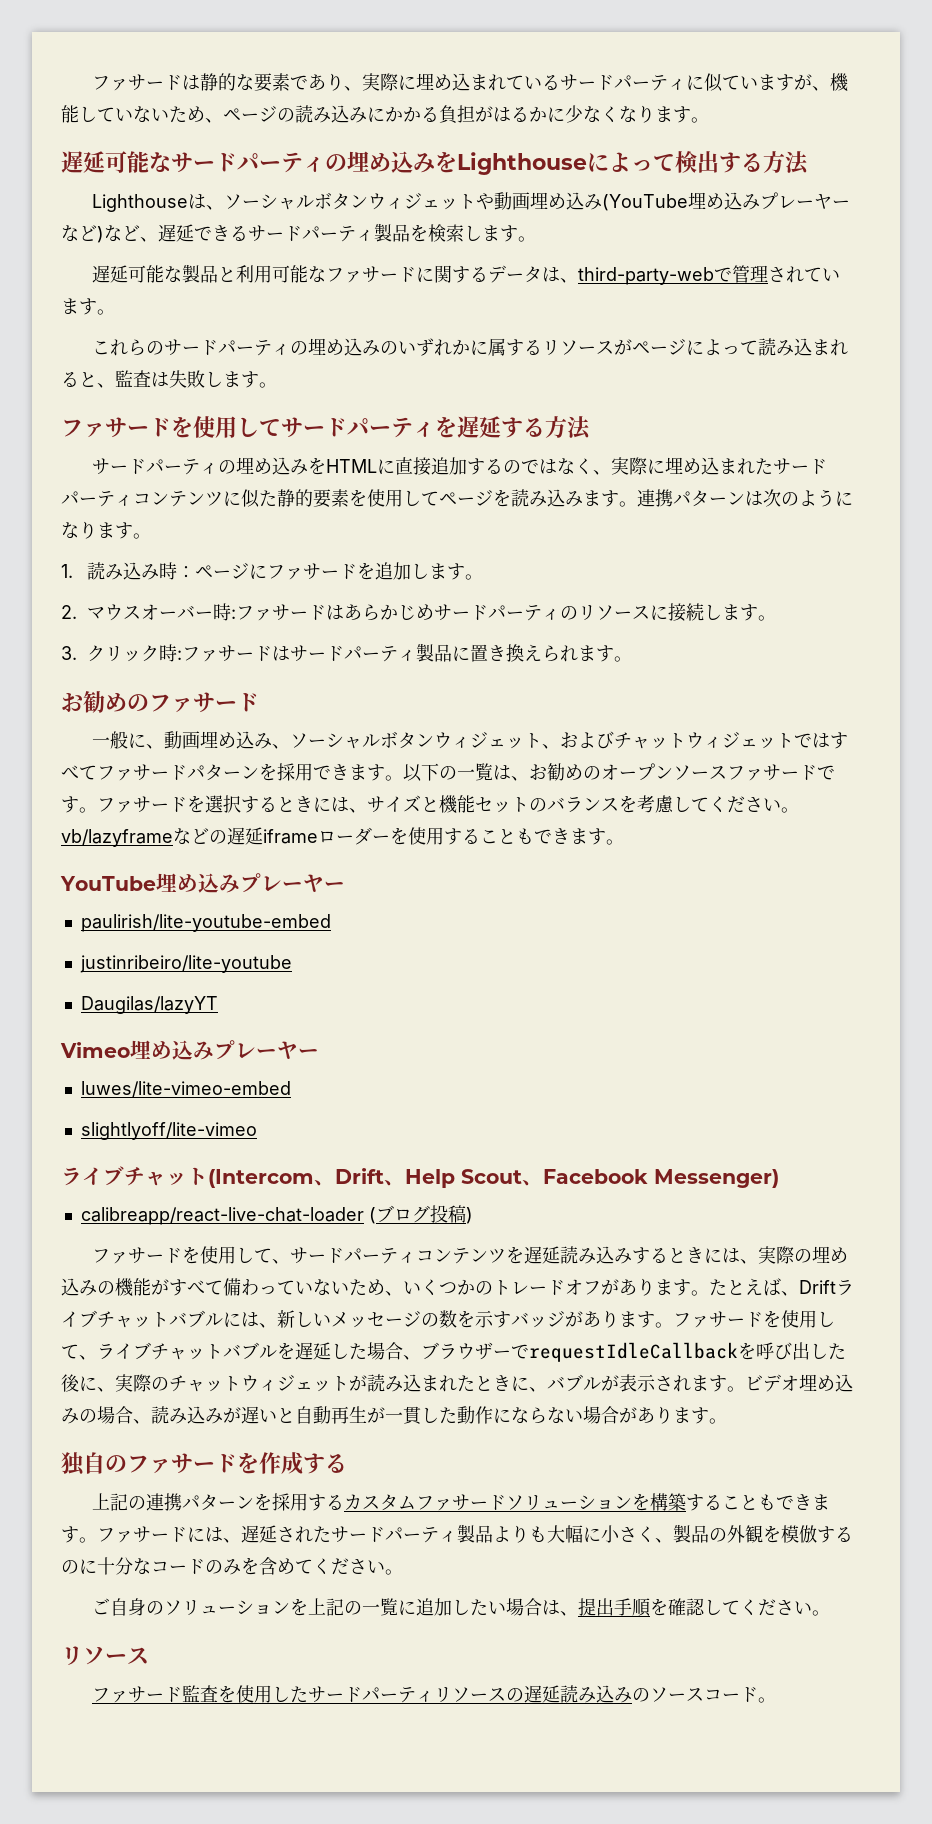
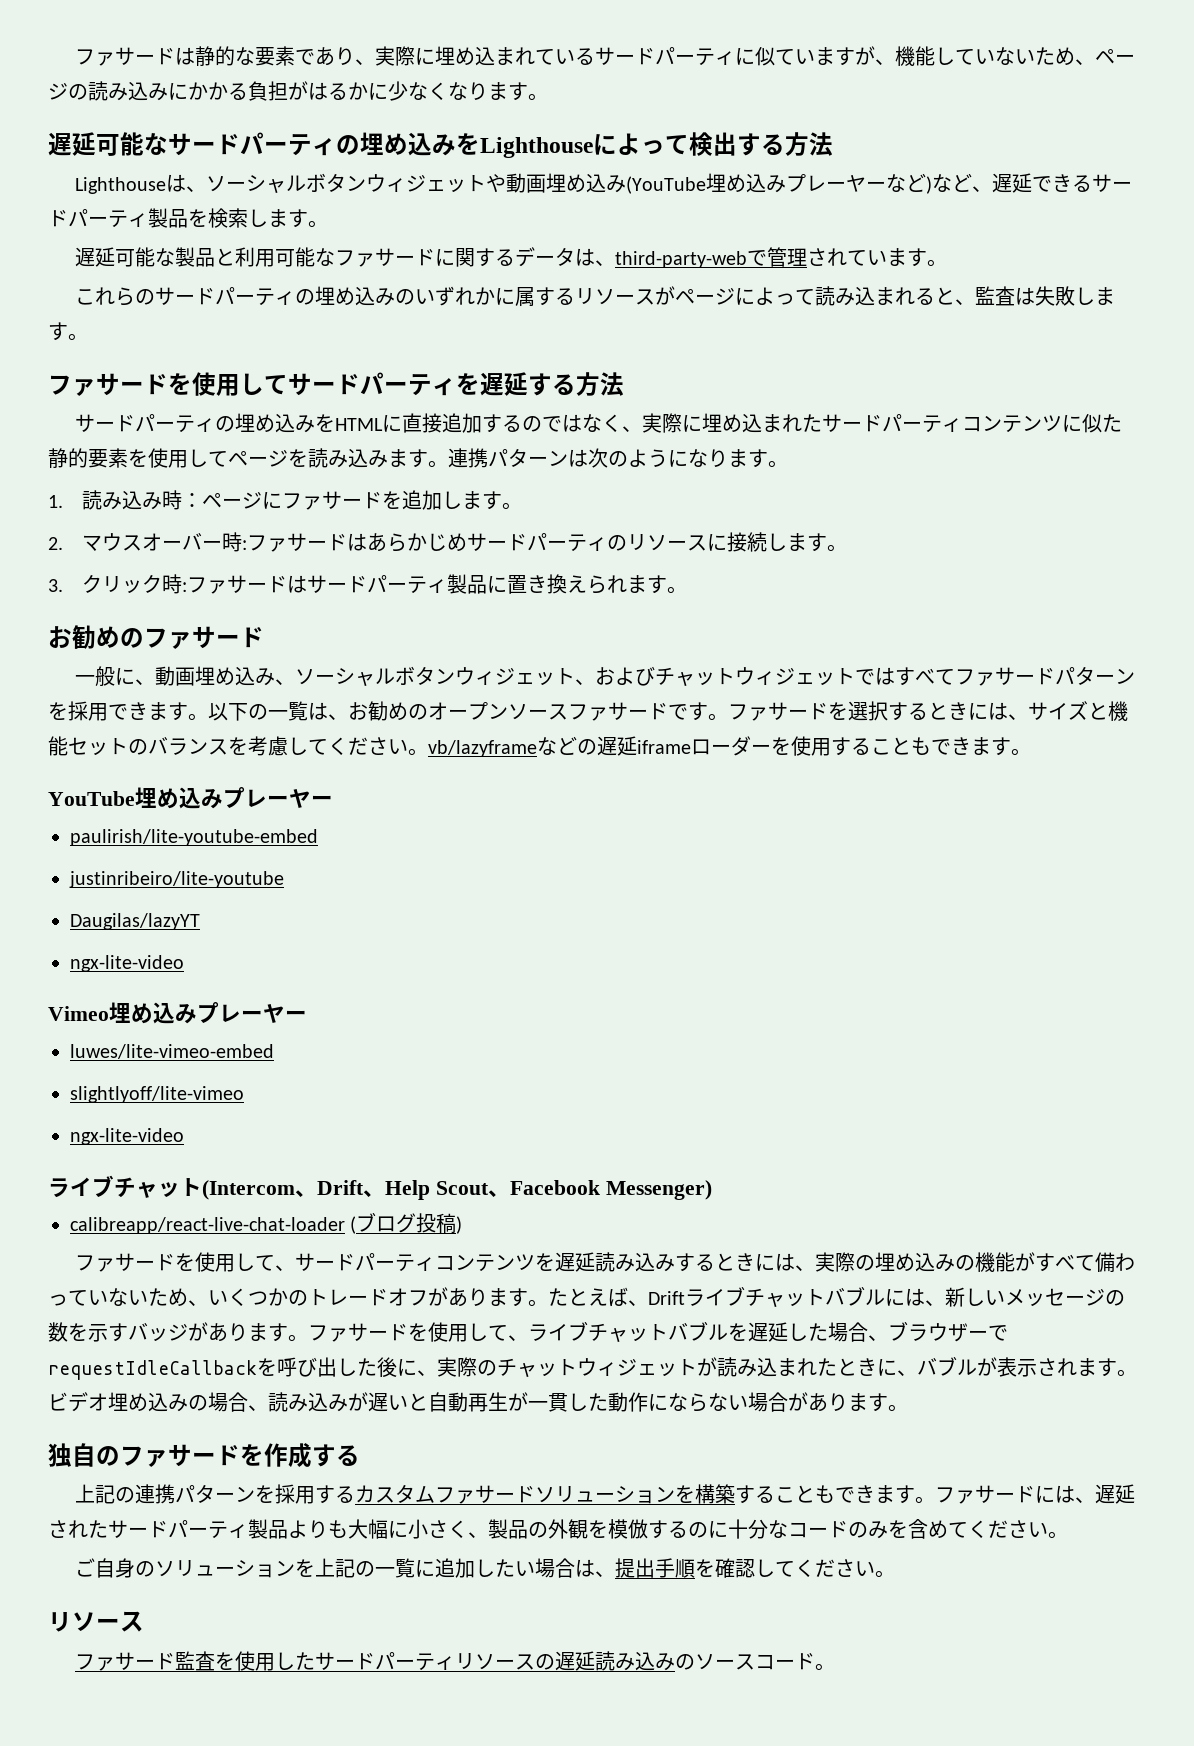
(218, 1005) none -> [70,955,184,972] // ngx-lite-video
(257, 1131) none -> [70,1128,184,1145] // ngx-lite-video

